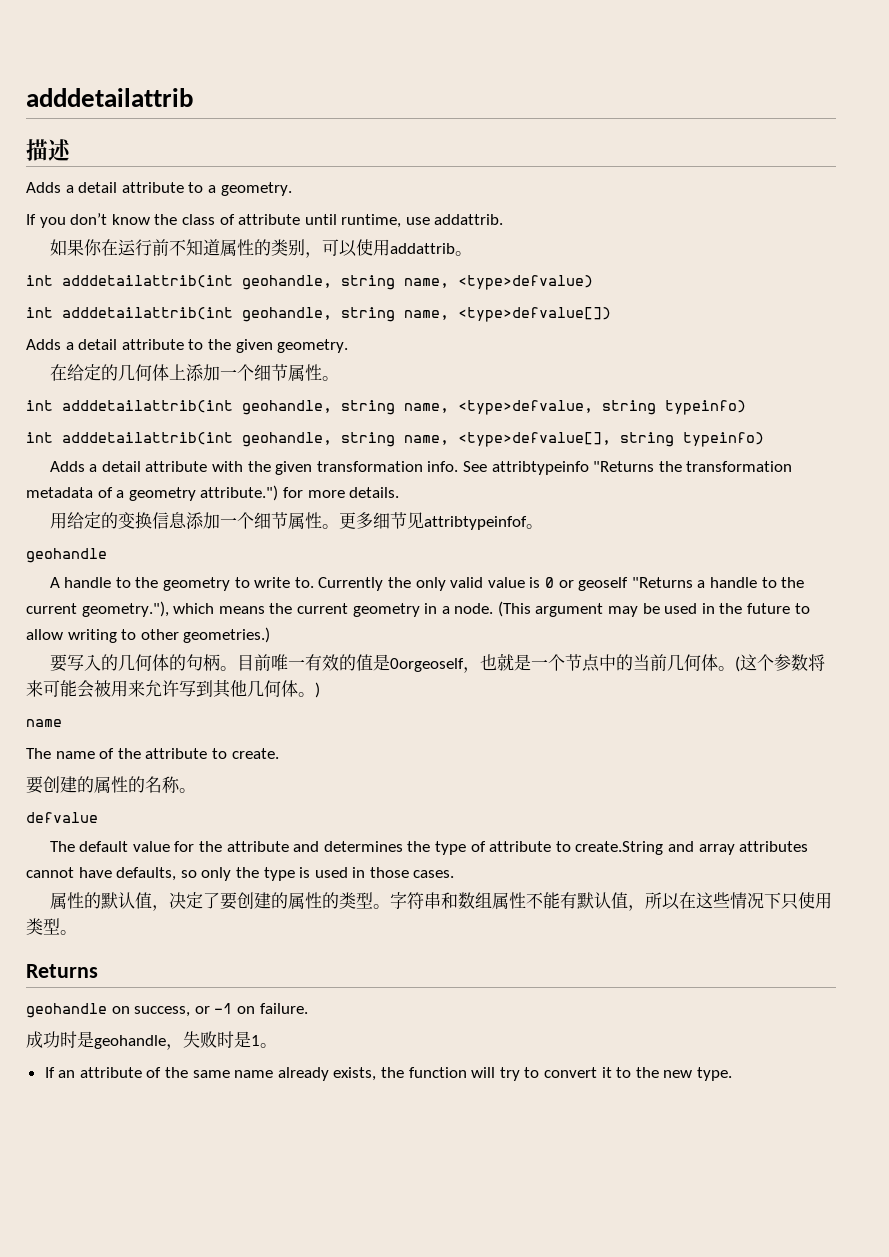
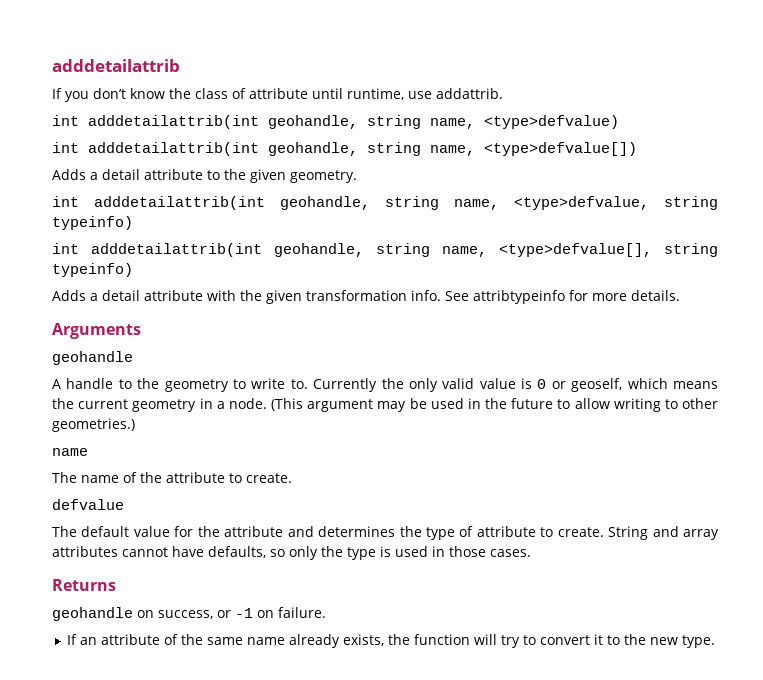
[26,139,71,161] [26,182,292,196] // 描述 // Adds a detail attribute to a geometry. -> (180, 65) none
[49,239,472,258] // 如果你在运行前不知道属性的类别，可以使用addattrib。 -> (503, 93) none
[49,364,339,381] // 在给定的几何体上添加一个细节属性。 -> (357, 176) none
[593,461,793,472] [26,485,400,501] [49,512,543,530] "Returns the transformation metadata of a geometry attribute.") for more details. // 用给定的变换信息添加一个细节属性。更多细节见attribtypeinfof。 -> [569,290,680,301] [52,323,141,339] for more details. // Arguments
[578,577,805,591] [26,601,169,617] geoself "Returns a handle to the current geometry."), -> [571,378,623,392] geoself,
[49,653,825,673] [26,679,320,698] // 要写入的几何体的句柄。目前唯一有效的值是0orgeoself，也就是一个节点中的当前几何体。(这个参数将来可能会被用来允许写到其他几何体。) -> (135, 425) none
[26,776,196,794] // 要创建的属性的名称。 -> (292, 478) none
[575,841,664,855] create.String -> [557,526,649,540] create. String
[49,892,832,911] [26,918,77,935] // 属性的默认值，决定了要创建的属性的类型。字符串和数组属性不能有默认值，所以在这些情况下只使用类型。 -> (531, 553) none
[26,1031,277,1050] // 成功时是geohandle，失败时是1。 -> (326, 612) none

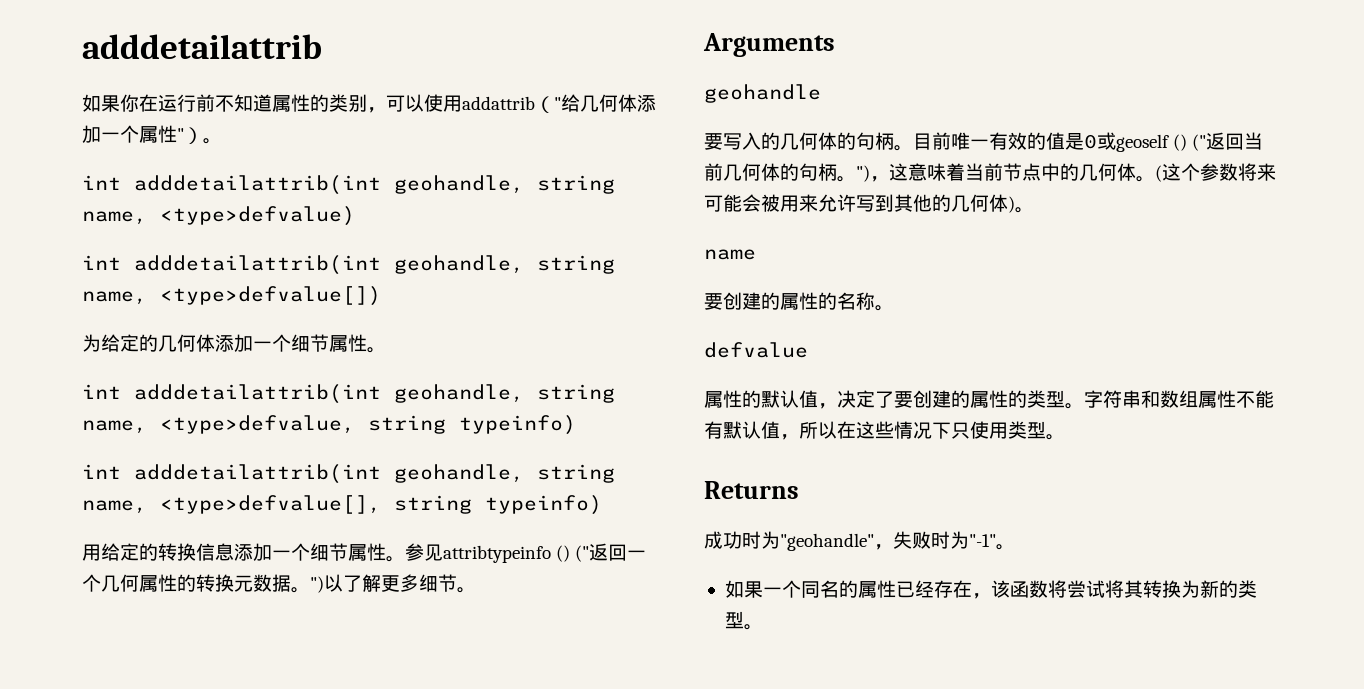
[52,88,503,102] If you don’t know the class of attribute until runtime, use addattrib. -> [82,94,656,113] [82,125,222,144] 如果你在运行前不知道属性的类别，可以使用addattrib（"给几何体添加一个属性"）。
[52,169,357,183] Adds a detail attribute to the given geometry. -> [82,334,386,353] 为给定的几何体添加一个细节属性。
[52,290,680,304] [52,323,141,339] [52,351,133,365] [52,378,719,392] [52,398,718,412] [52,418,135,432] [52,448,88,456] [52,472,292,483] [52,499,124,510] [52,526,719,540] [52,546,531,560] [52,579,116,591] [52,607,326,621] [67,634,716,648] Adds a detail attribute with the given transformation info. See attribtypeinfo for more details. // Arguments // geohandle // A handle to the geometry to write to. Currently the only valid value is 0 or geoself, which means the current geometry in a node. (This argument may be used in the future to allow writing to other geometries.) // name // The name of the attribute to create. // defvalue // The default value for the attribute and determines the type of attribute to create. String and array attributes cannot have defaults, so only the type is used in those cases. // Returns // geohandle on success, or -1 on failure. // If an attribute of the same name already exists, the function will try to convert it to the new type. -> [82,543,647,563] [82,574,476,593] [703,33,835,57] [704,84,821,103] [704,132,1264,152] [704,163,1276,182] [704,194,1034,213] [704,249,756,260] [704,292,894,311] [704,342,808,358] [704,390,1274,409] [704,421,1065,440] [704,481,799,499] [704,531,1015,551] [724,580,1257,599] [724,611,763,630] 用给定的转换信息添加一个细节属性。参见attribtypeinfo () ("返回一个几何属性的转换元数据。")以了解更多细节。 // Arguments // geohandle // 要写入的几何体的句柄。目前唯一有效的值是0或geoself () ("返回当前几何体的句柄。")，这意味着当前节点中的几何体。(这个参数将来可能会被用来允许写到其他的几何体)。 // name // 要创建的属性的名称。 // defvalue // 属性的默认值，决定了要创建的属性的类型。字符串和数组属性不能有默认值，所以在这些情况下只使用类型。 // Returns // 成功时为"geohandle"，失败时为"-1"。 // 如果一个同名的属性已经存在，该函数将尝试将其转换为新的类型。

